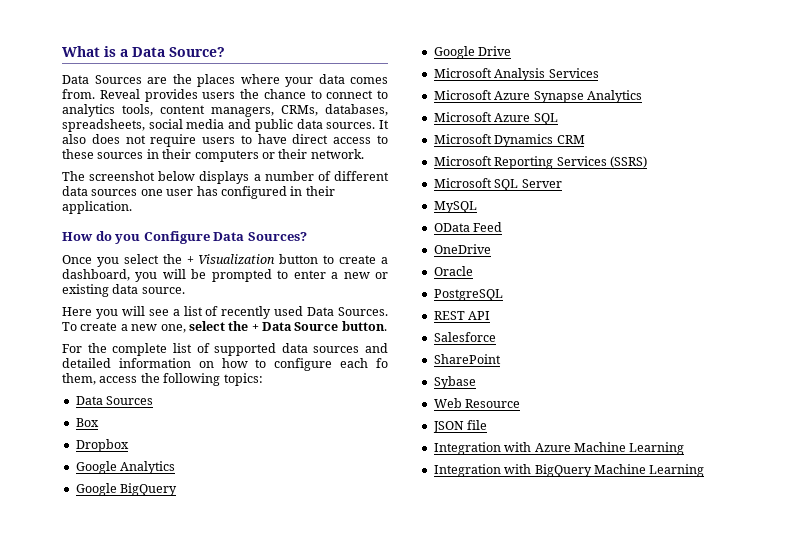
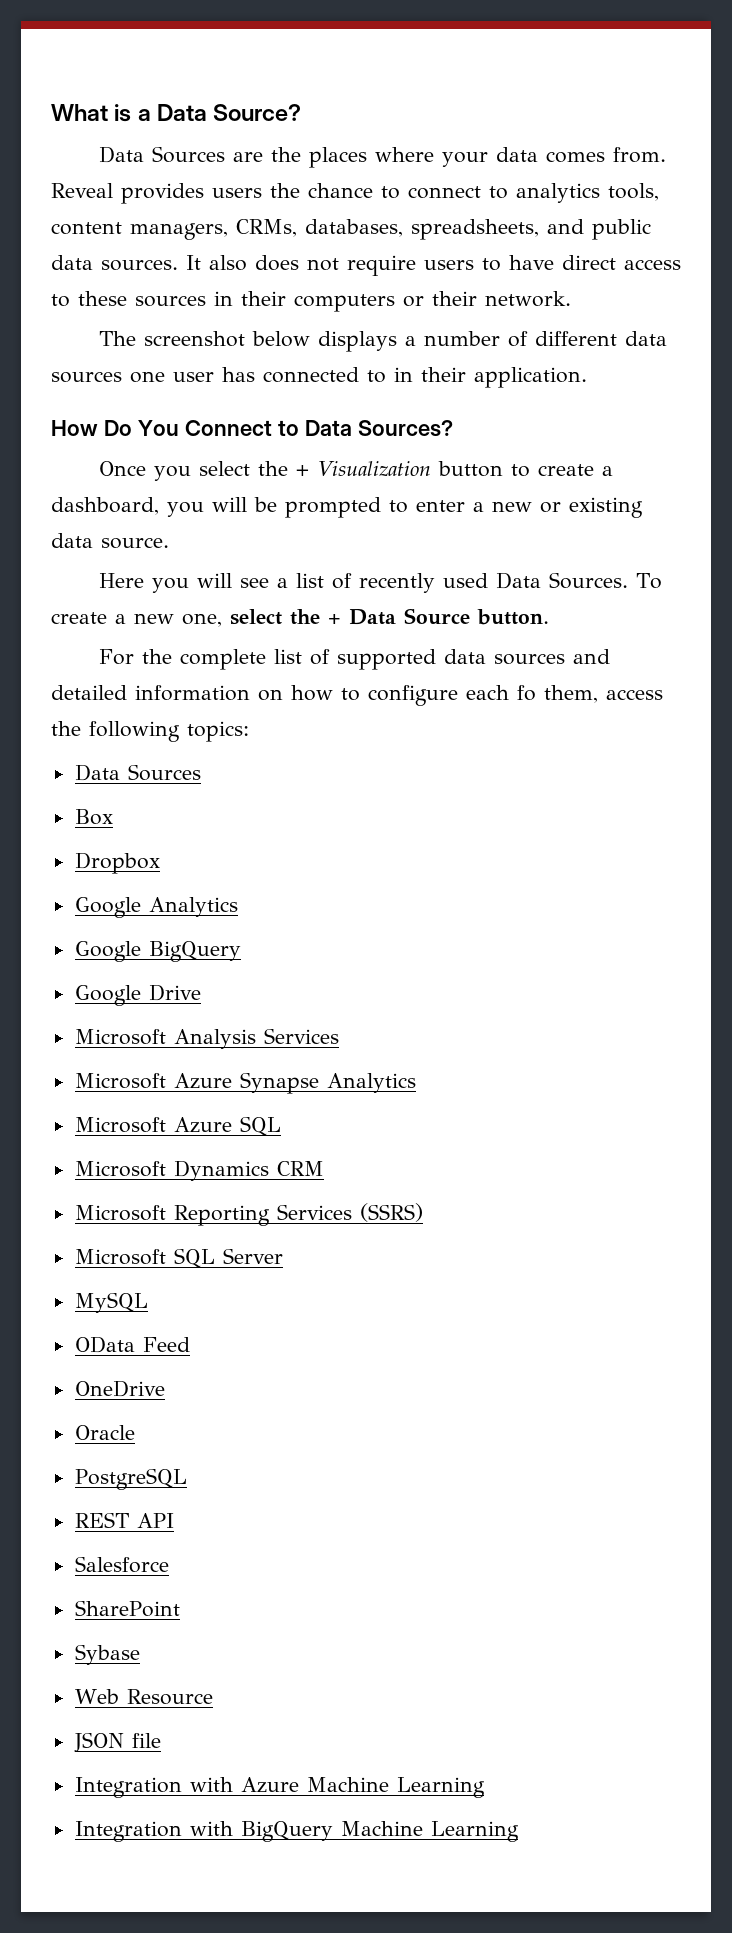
[148,119,225,129] social media -> (539, 229) none
[220,186,287,199] configured -> [263,367,386,383] connected to
[95,231,210,244] do you Configure -> [103,420,299,436] Do You Connect to

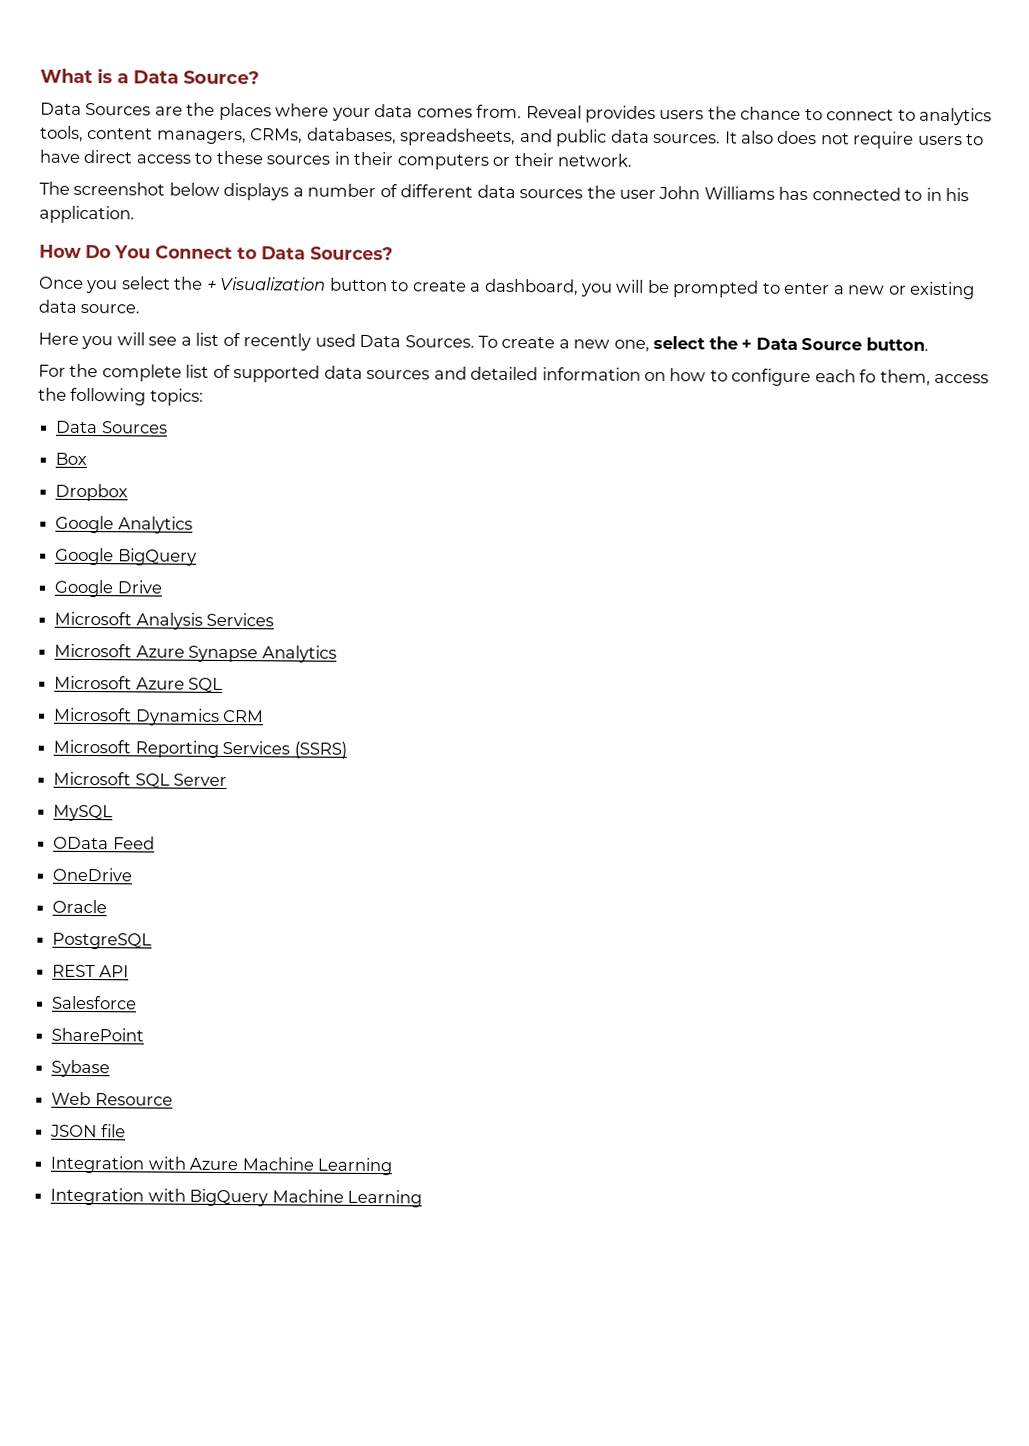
[130,371,214,383] one user -> [586,185,775,200] the user John Williams
[421,367,466,382] their -> [945,187,970,202] his

